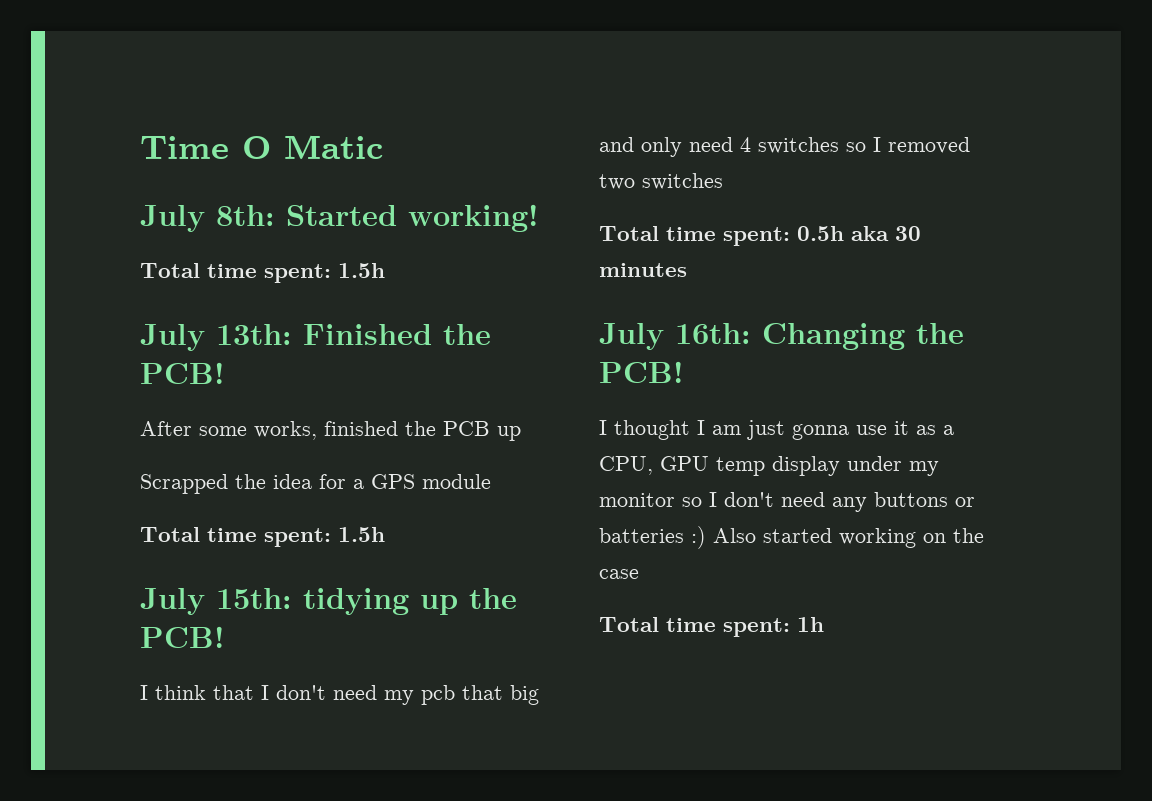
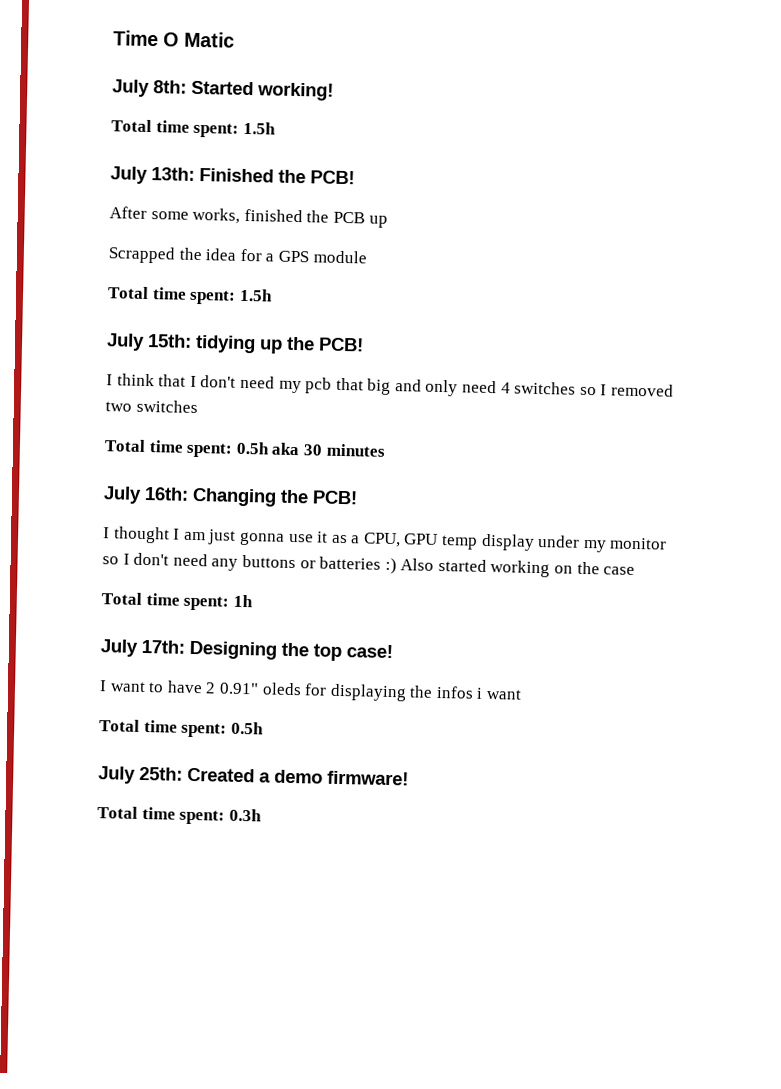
(824, 624) none -> [100,639,393,662] [99,680,523,702] [99,719,264,738] [98,766,409,786] [97,806,262,825] // July 17th: Designing the top case! // I want to have 2 0.91" oleds for displaying the infos i want // Total time spent: 0.5h // July 25th: Created a demo firmware! // Total time spent: 0.3h

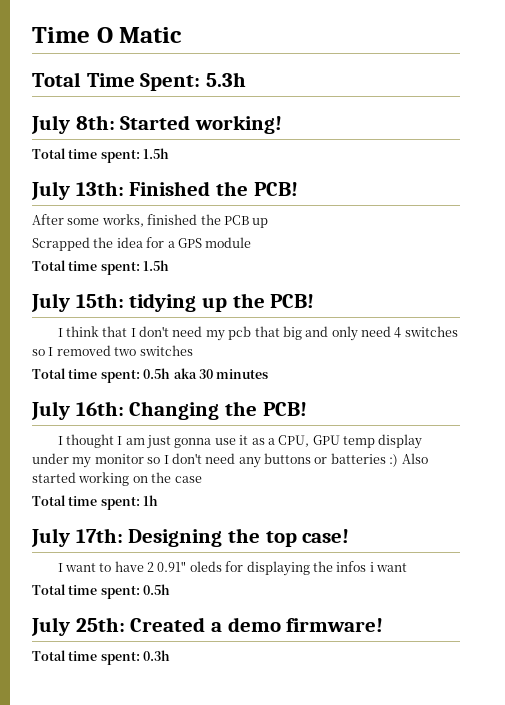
(235, 39) none -> [32,72,247,91] // Total Time Spent: 5.3h

